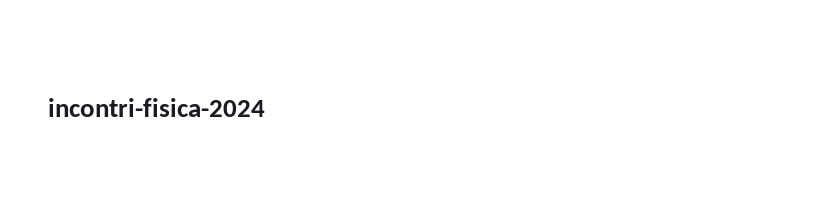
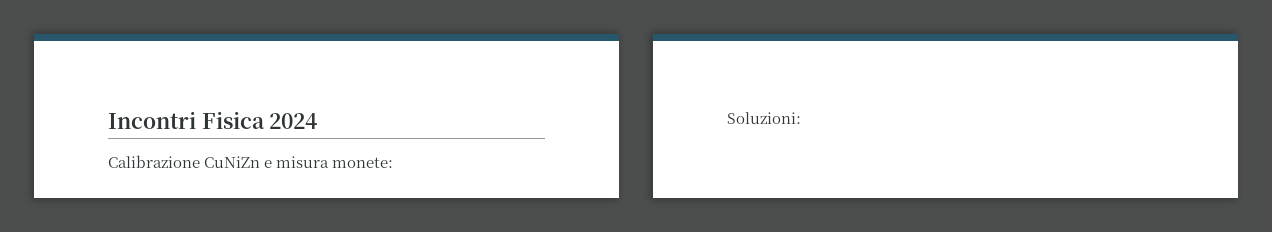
[48,98,265,117] incontri-fisica-2024 -> [108,111,318,129] [108,155,394,168] [727,112,801,124] Incontri Fisica 2024 // Calibrazione CuNiZn e misura monete: // Soluzioni:

